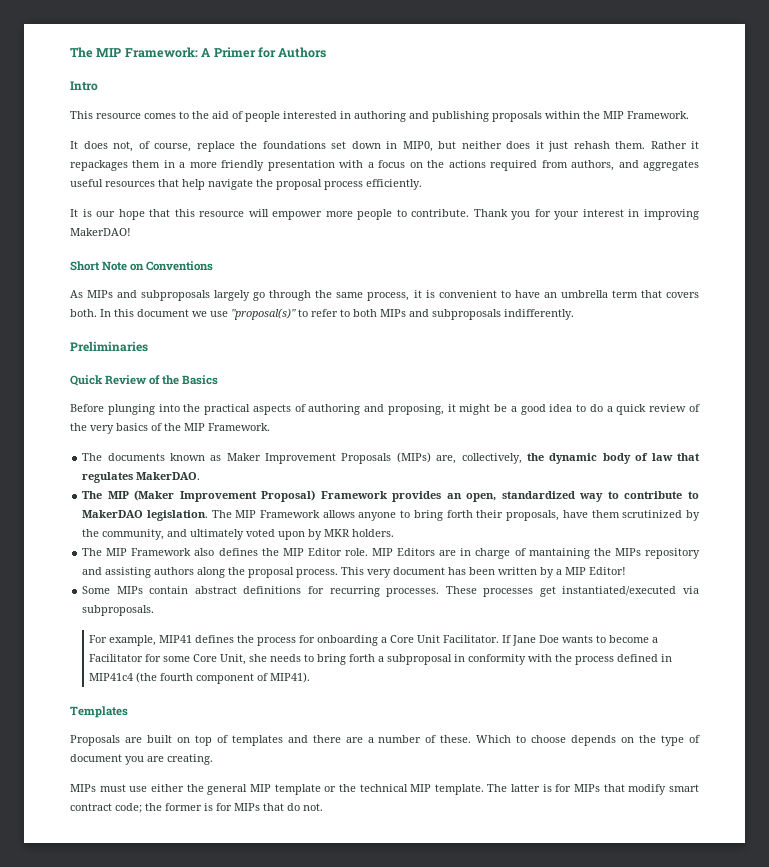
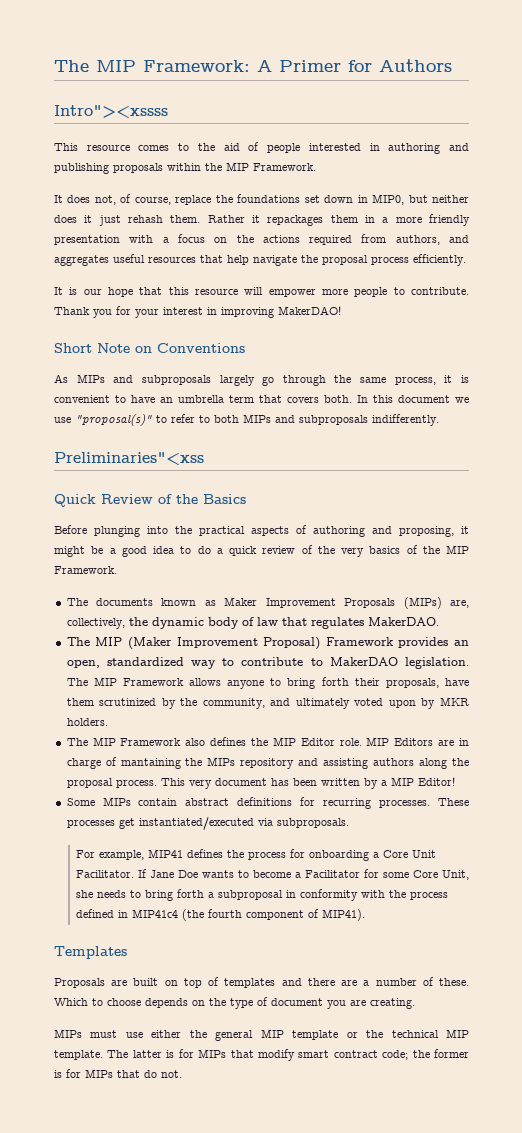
[70,81,98,91] Intro -> [54,105,168,118] Intro"><xssss
[70,341,148,352] Preliminaries -> [54,452,204,465] Preliminaries"<xss

